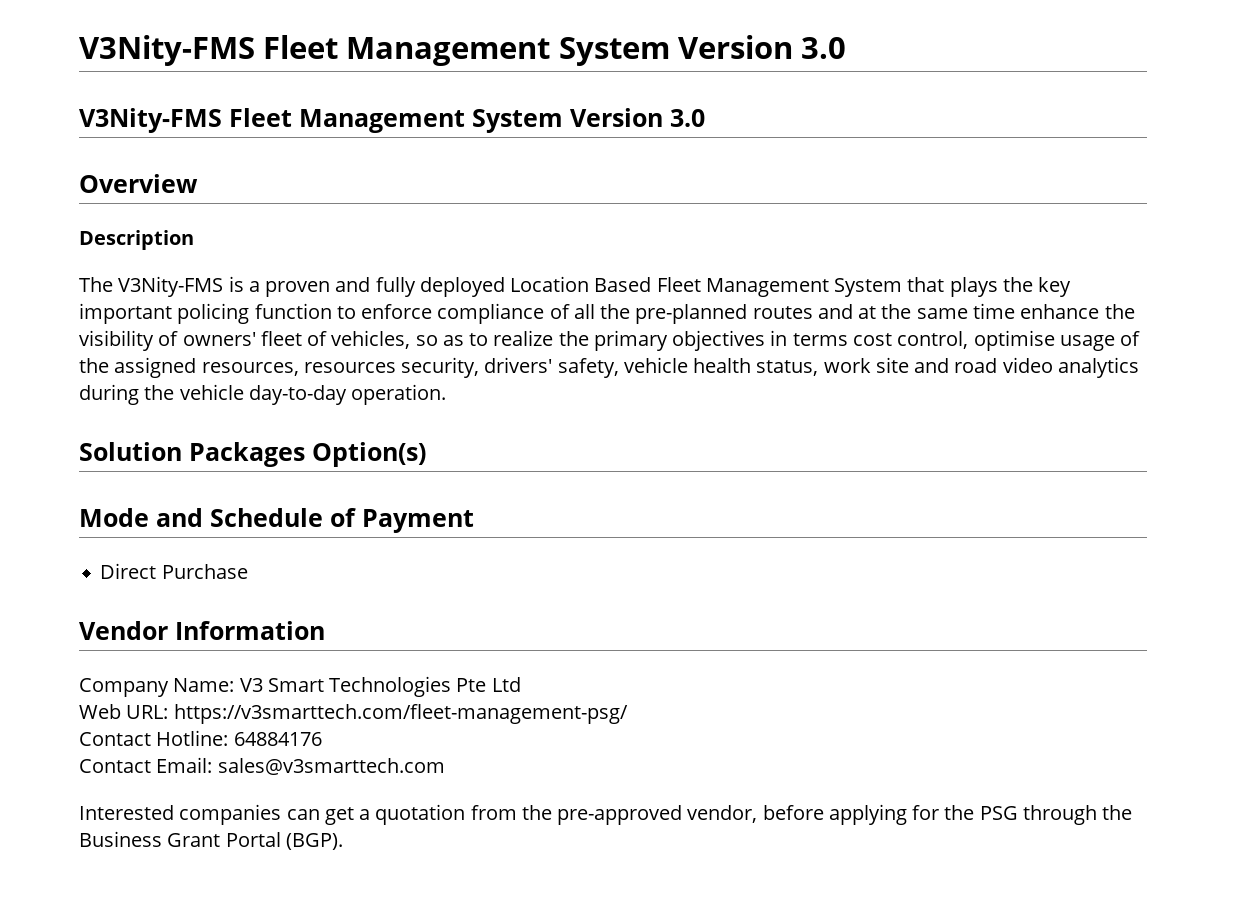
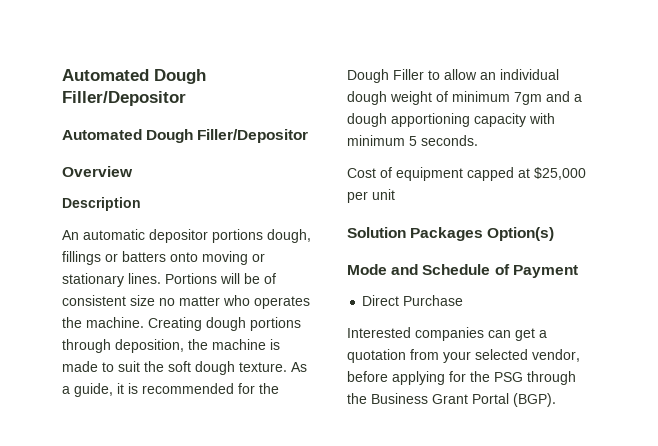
[79,35,847,66] [79,108,705,133] [79,174,198,193] [79,230,194,250] [79,276,1072,297] [79,303,1135,324] [79,330,1141,351] [79,357,1139,378] [79,384,447,405] V3Nity-FMS Fleet Management System Version 3.0 // V3Nity-FMS Fleet Management System Version 3.0 // Overview // Description // The V3Nity-FMS is a proven and fully deployed Location Based Fleet Management System that plays the key important policing function to enforce compliance of all the pre-planned routes and at the same time enhance the visibility of owners' fleet of vehicles, so as to realize the primary objectives in terms cost control, optimise usage of the assigned resources, resources security, drivers' safety, vehicle health status, work site and road video analytics during the vehicle day-to-day operation. -> [62,69,206,84] [62,91,186,106] [62,129,309,143] [62,166,133,177] [62,197,141,211] [62,229,311,243] [62,251,265,265] [62,273,276,287] [62,295,310,309] [62,317,301,331] [62,339,280,353] [62,361,307,375] [62,383,279,397] [347,69,559,83] [347,91,582,105] [347,113,555,127] [347,135,478,146] [347,167,586,181] [347,189,395,203] Automated Dough Filler/Depositor // Automated Dough Filler/Depositor // Overview // Description // An automatic depositor portions dough, fillings or batters onto moving or stationary lines. Portions will be of consistent size no matter who operates the machine. Creating dough portions through deposition, the machine is made to suit the soft dough texture. As a guide, it is recommended for the Dough Filler to allow an individual dough weight of minimum 7gm and a dough apportioning capacity with minimum 5 seconds. // Cost of equipment capped at $25,000 per unit
[79,621,325,640] [79,676,521,697] [79,704,628,724] [79,730,322,746] [79,757,445,775] // Vendor Information // Company Name: V3 Smart Technologies Pte Ltd // Web URL: https://v3smarttech.com/fleet-management-psg/ // Contact Hotline: 64884176 // Contact Email: sales@v3smarttech.com -> (464, 300) none
[521,805,683,825] the pre-approved -> [443,349,528,363] your selected

